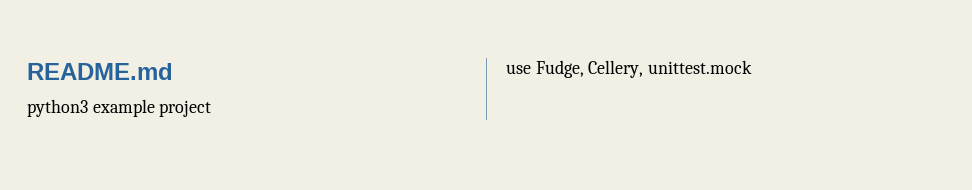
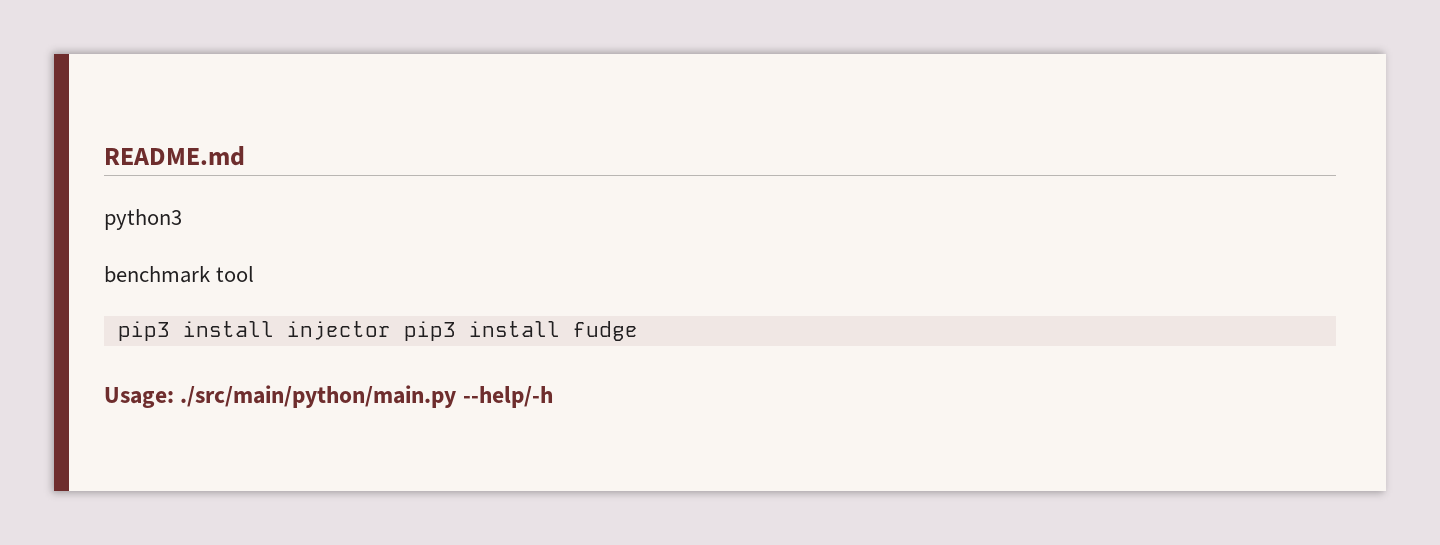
[92,99,212,117] [506,60,753,78] example project // use Fudge, Cellery, unittest.mock -> [104,266,255,283] [117,321,638,341] [104,385,553,408] // benchmark tool // pip3 install injector pip3 install fudge // Usage: ./src/main/python/main.py --help/-h

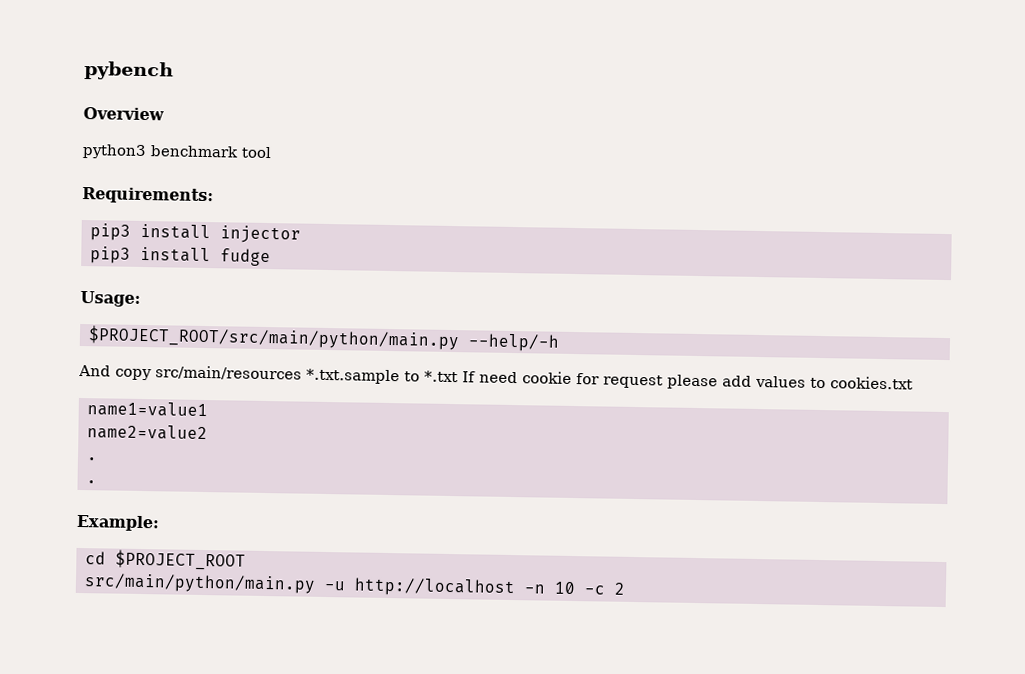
[104,146,245,166] README.md -> [84,61,174,81] [83,107,165,121] pybench // Overview
(182, 219) // -> (147, 152) none
(255, 274) none -> [82,186,214,205] // Requirements:
(391, 330) none -> (301, 234) //
[180,385,457,408] ./src/main/python/main.py -> [88,325,460,351] // $PROJECT_ROOT/src/main/python/main.py
(553, 397) none -> [78,364,913,390] [87,401,208,418] [87,424,208,441] [86,457,97,461] [86,480,97,484] [76,514,160,532] [85,549,246,571] [84,573,626,598] // And copy src/main/resources *.txt.sample to *.txt If need cookie for request please add values to cookies.txt // name1=value1 // name2=value2 // . // . // Example: // cd $PROJECT_ROOT // src/main/python/main.py -u http://localhost -n 10 -c 2

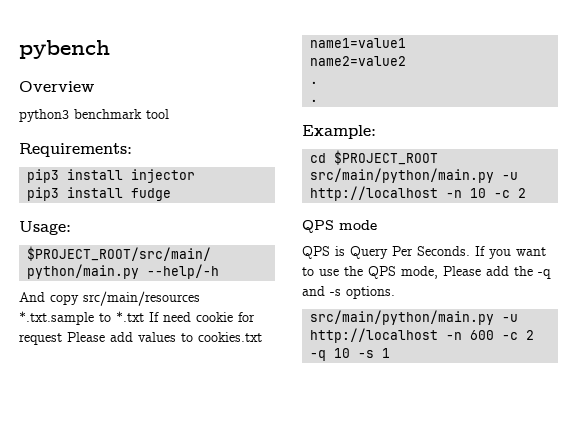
[667,374,718,390] please -> [67,332,105,342] Please
(626, 588) none -> [302,220,377,233] [302,246,546,259] [302,266,551,279] [302,286,395,299] [310,310,519,325] [310,328,535,343] [310,348,391,361] // QPS mode // QPS is Query Per Seconds. If you want to use the QPS mode, Please add the -q and -s options. // src/main/python/main.py -u http://localhost -n 600 -c 2 -q 10 -s 1

